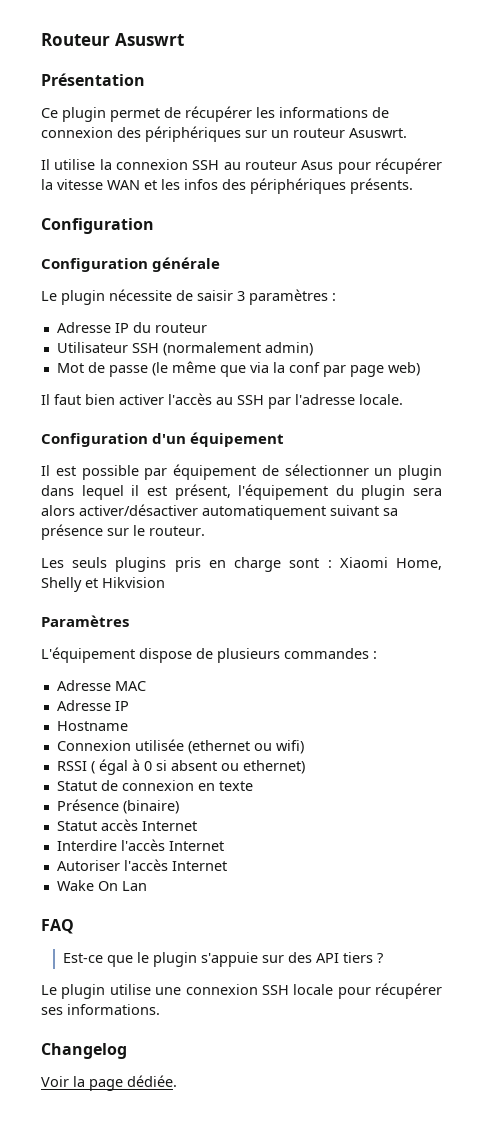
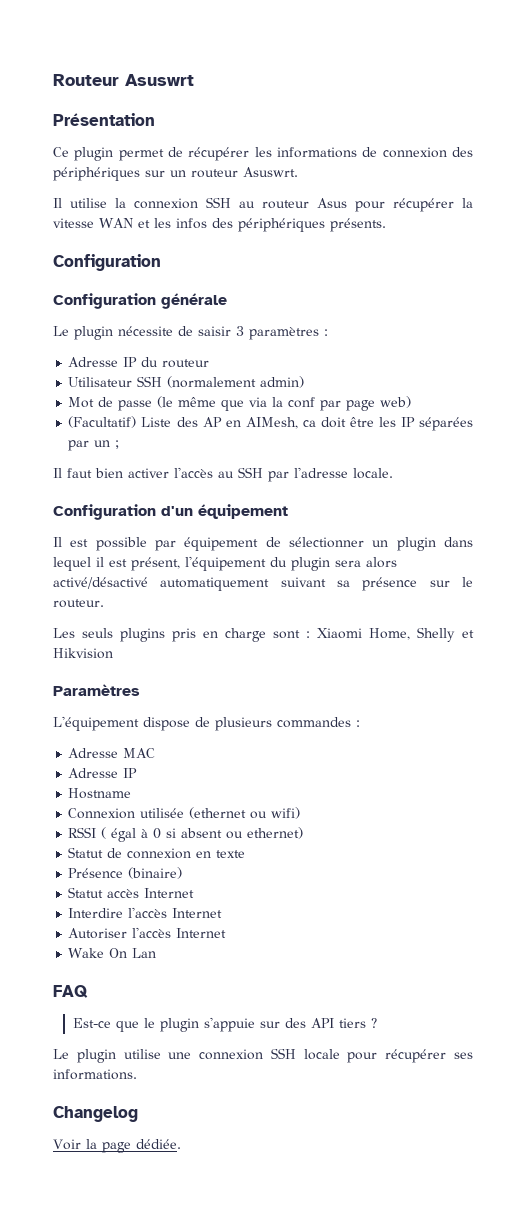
(420, 369) none -> [68,416,474,431] [68,440,120,451] // (Facultatif) Liste des AP en AIMesh, ca doit être les IP séparées par un ;
[79,504,198,516] activer/désactiver -> [53,577,148,589] activé/désactivé

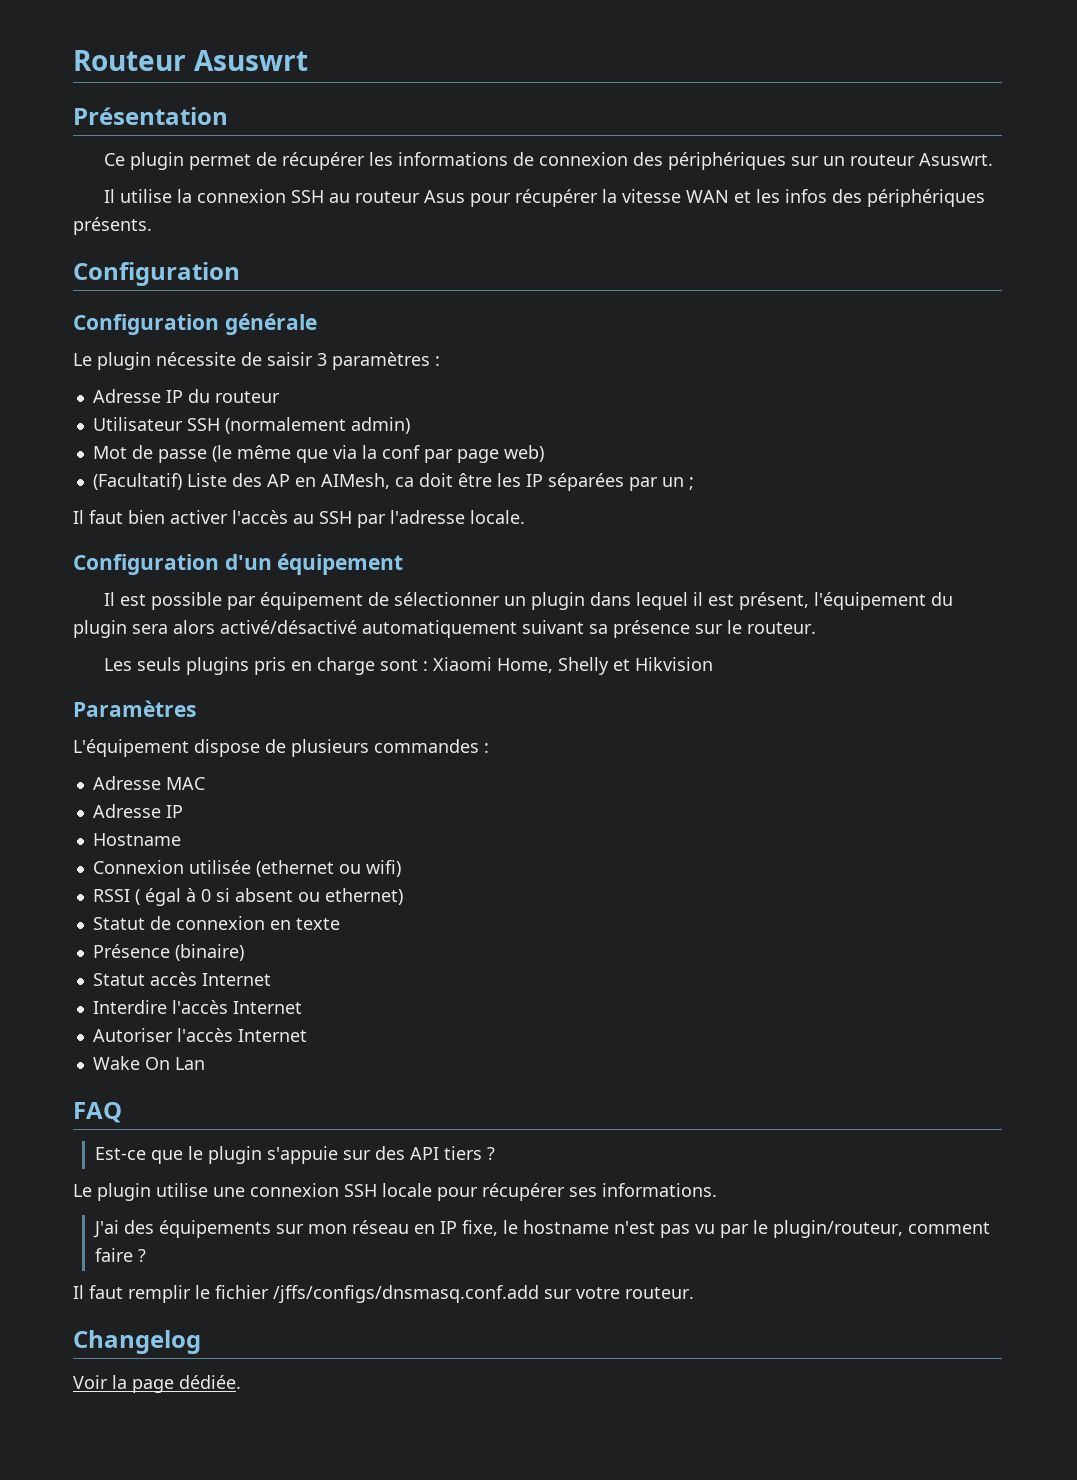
(137, 1074) none -> [92,1220,990,1238] [94,1248,146,1262] [73,1285,694,1303] // J'ai des équipements sur mon réseau en IP fixe, le hostname n'est pas vu par le plugin/routeur, comment faire ? // Il faut remplir le fichier /jffs/configs/dnsmasq.conf.add sur votre routeur.

